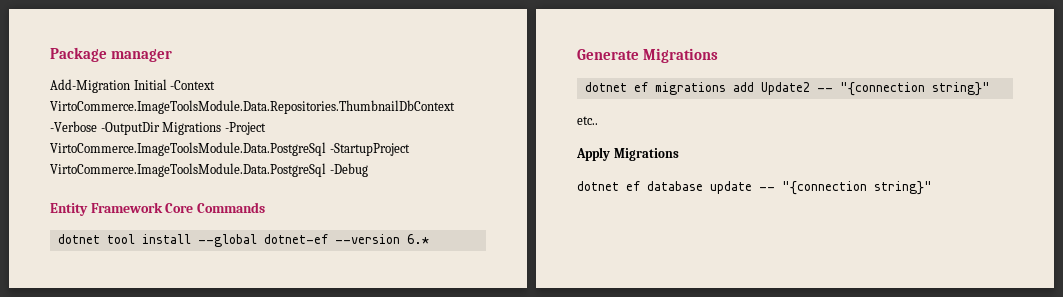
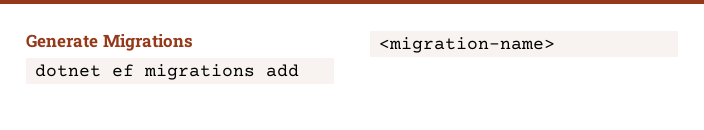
[50,47,172,62] [50,79,216,93] [50,100,455,114] [50,121,266,135] [50,142,410,156] [50,163,368,177] [50,202,265,216] [57,234,429,247] Package manager // Add-Migration Initial -Context VirtoCommerce.ImageToolsModule.Data.Repositories.ThumbnailDbContext -Verbose -OutputDir Migrations -Project VirtoCommerce.ImageToolsModule.Data.PostgreSql -StartupProject VirtoCommerce.ImageToolsModule.Data.PostgreSql -Debug // Entity Framework Core Commands // dotnet tool install --global dotnet-ef --version 6.* // -> (26, 41) none
[760,82,990,96] [577,116,598,125] [576,147,679,161] [577,181,932,195] Update2 -- "{connection string}" // etc.. // Apply Migrations // dotnet ef database update -- "{connection string}" -> [378,37,555,53] <migration-name>

